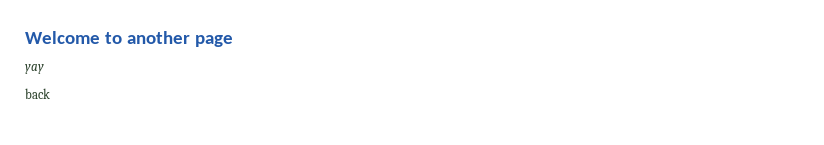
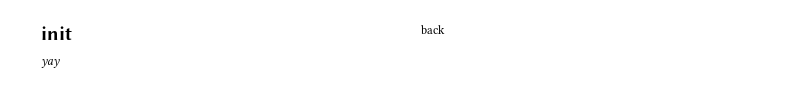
[25,31,233,47] Welcome to another page -> [41,26,72,40] init

